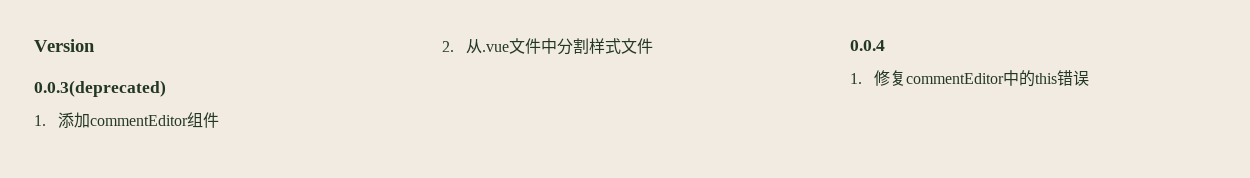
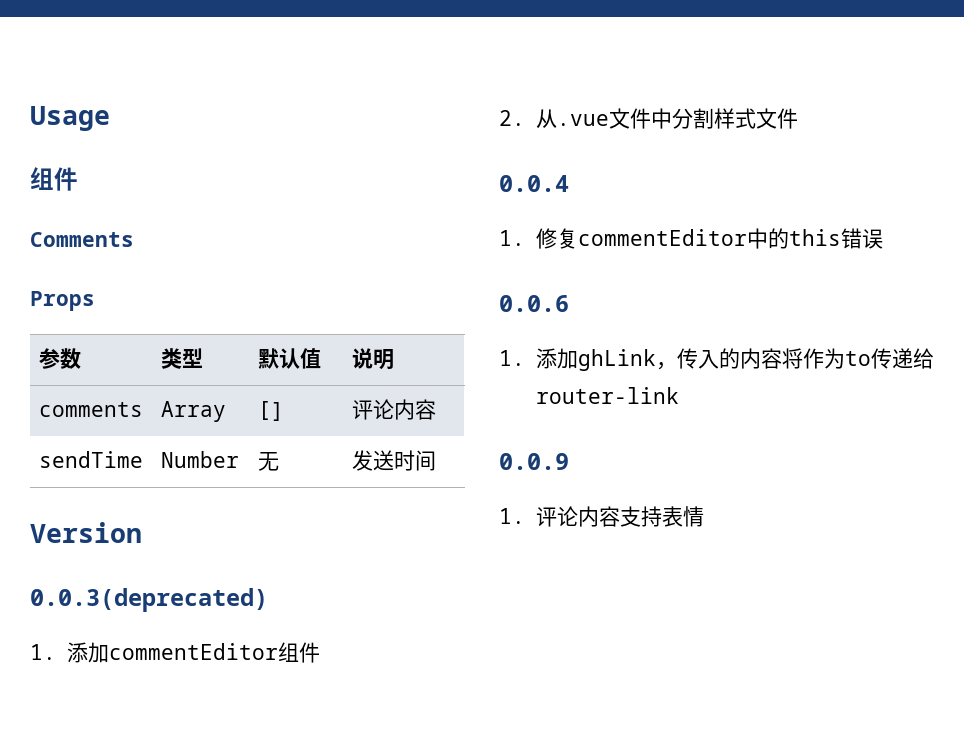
(34, 45) none -> [30,106,110,131] [30,167,78,191] [30,232,134,247] [30,291,95,311] [38,348,81,369] [160,348,203,369] [257,348,321,369] [351,348,394,370] [38,402,143,417] [160,401,226,422] [257,401,284,421] [351,399,436,420] [38,451,143,468] [160,451,239,468] [257,452,279,471] [351,450,436,471] Usage // 组件 // Comments // Props // 参数 | 类型 | 默认值 | 说明 // comments | Array | [] | 评论内容 // sendTime | Number | 无 | 发送时间 //
(1090, 78) none -> [499,295,569,312] [499,348,934,371] [535,387,679,404] [499,453,569,470] [499,506,704,527] // 0.0.6 // 1.添加ghLink，传入的内容将作为to传递给router-link // 0.0.9 // 1.评论内容支持表情

